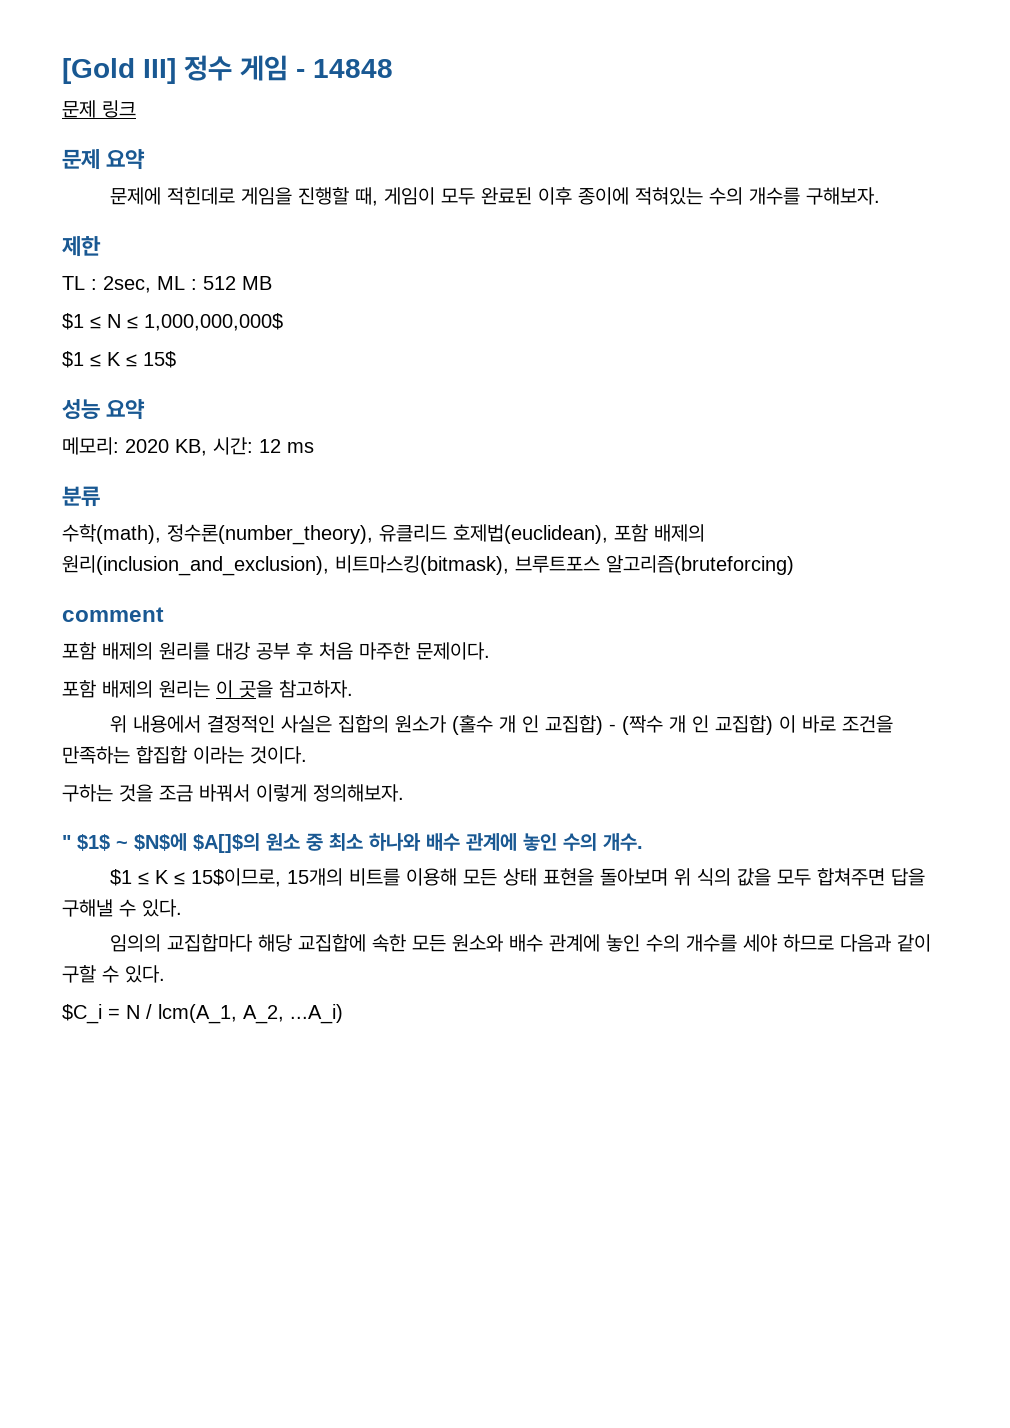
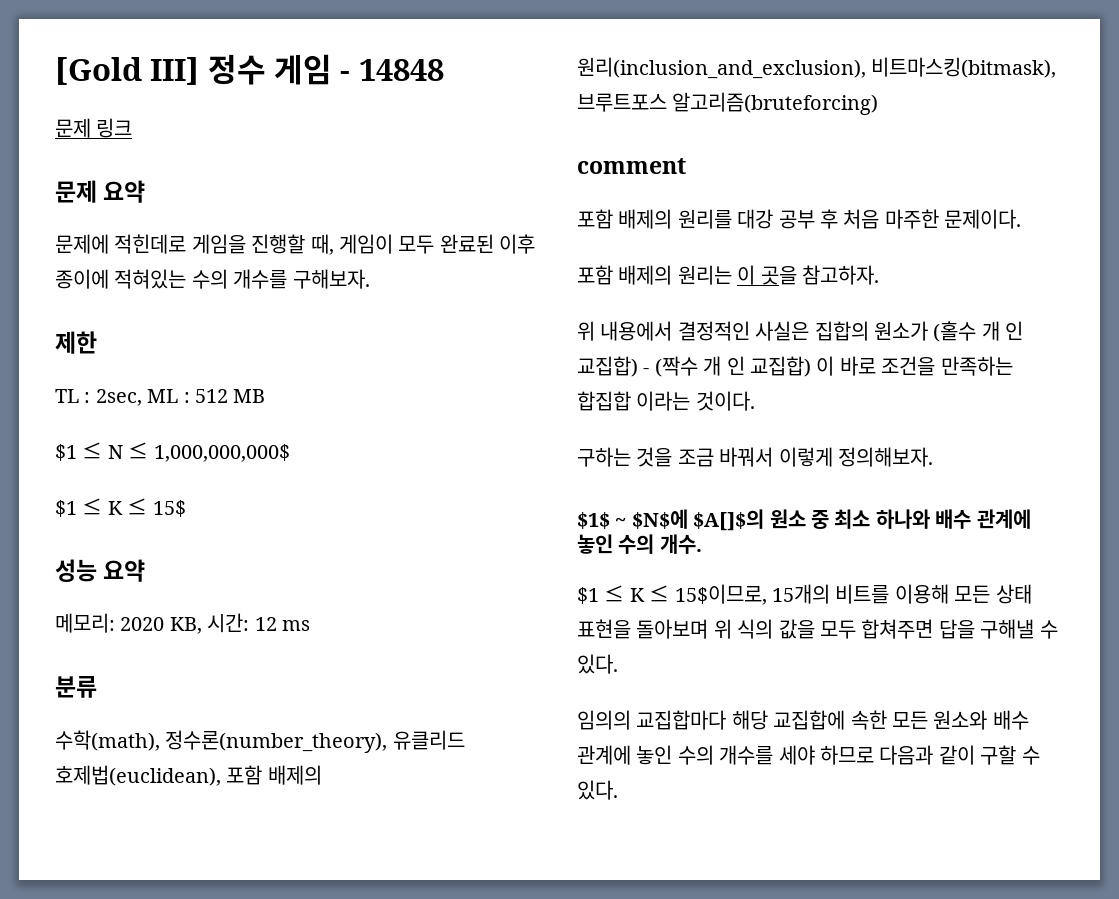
[62,835,71,849] " -> (933, 457) none
[62,1004,343,1024] // $C_i = N / lcm(A_1, A_2, ...A_i) -> (618, 790) none

